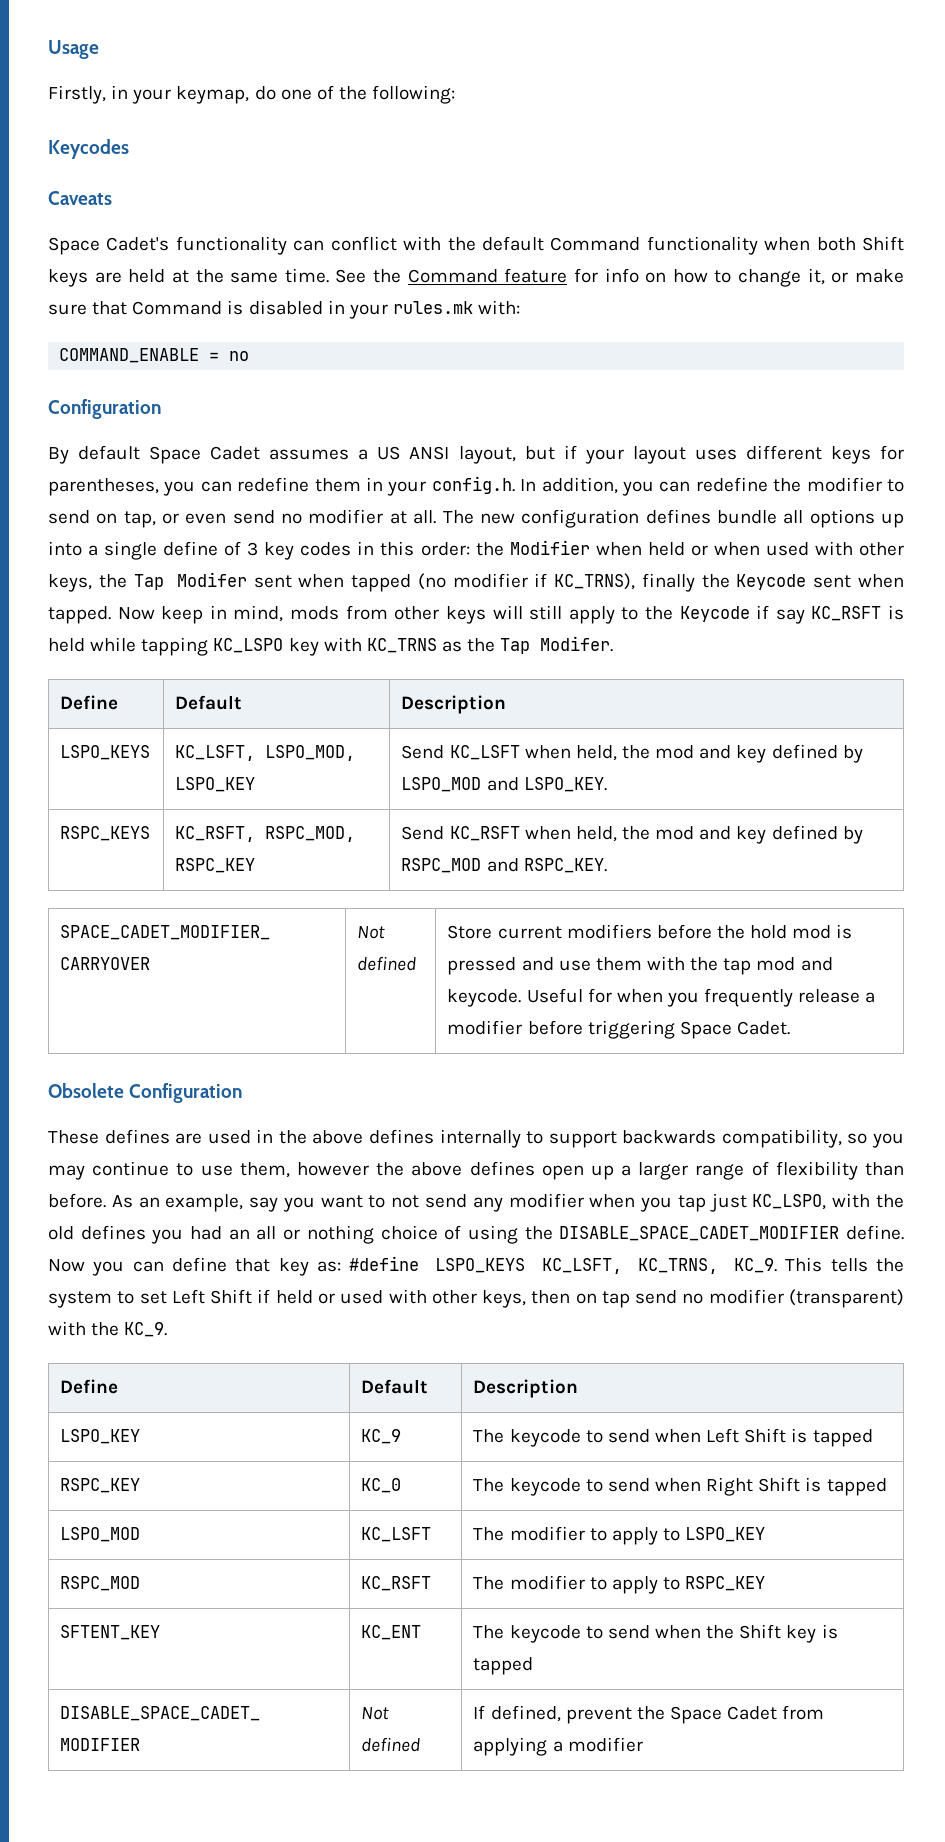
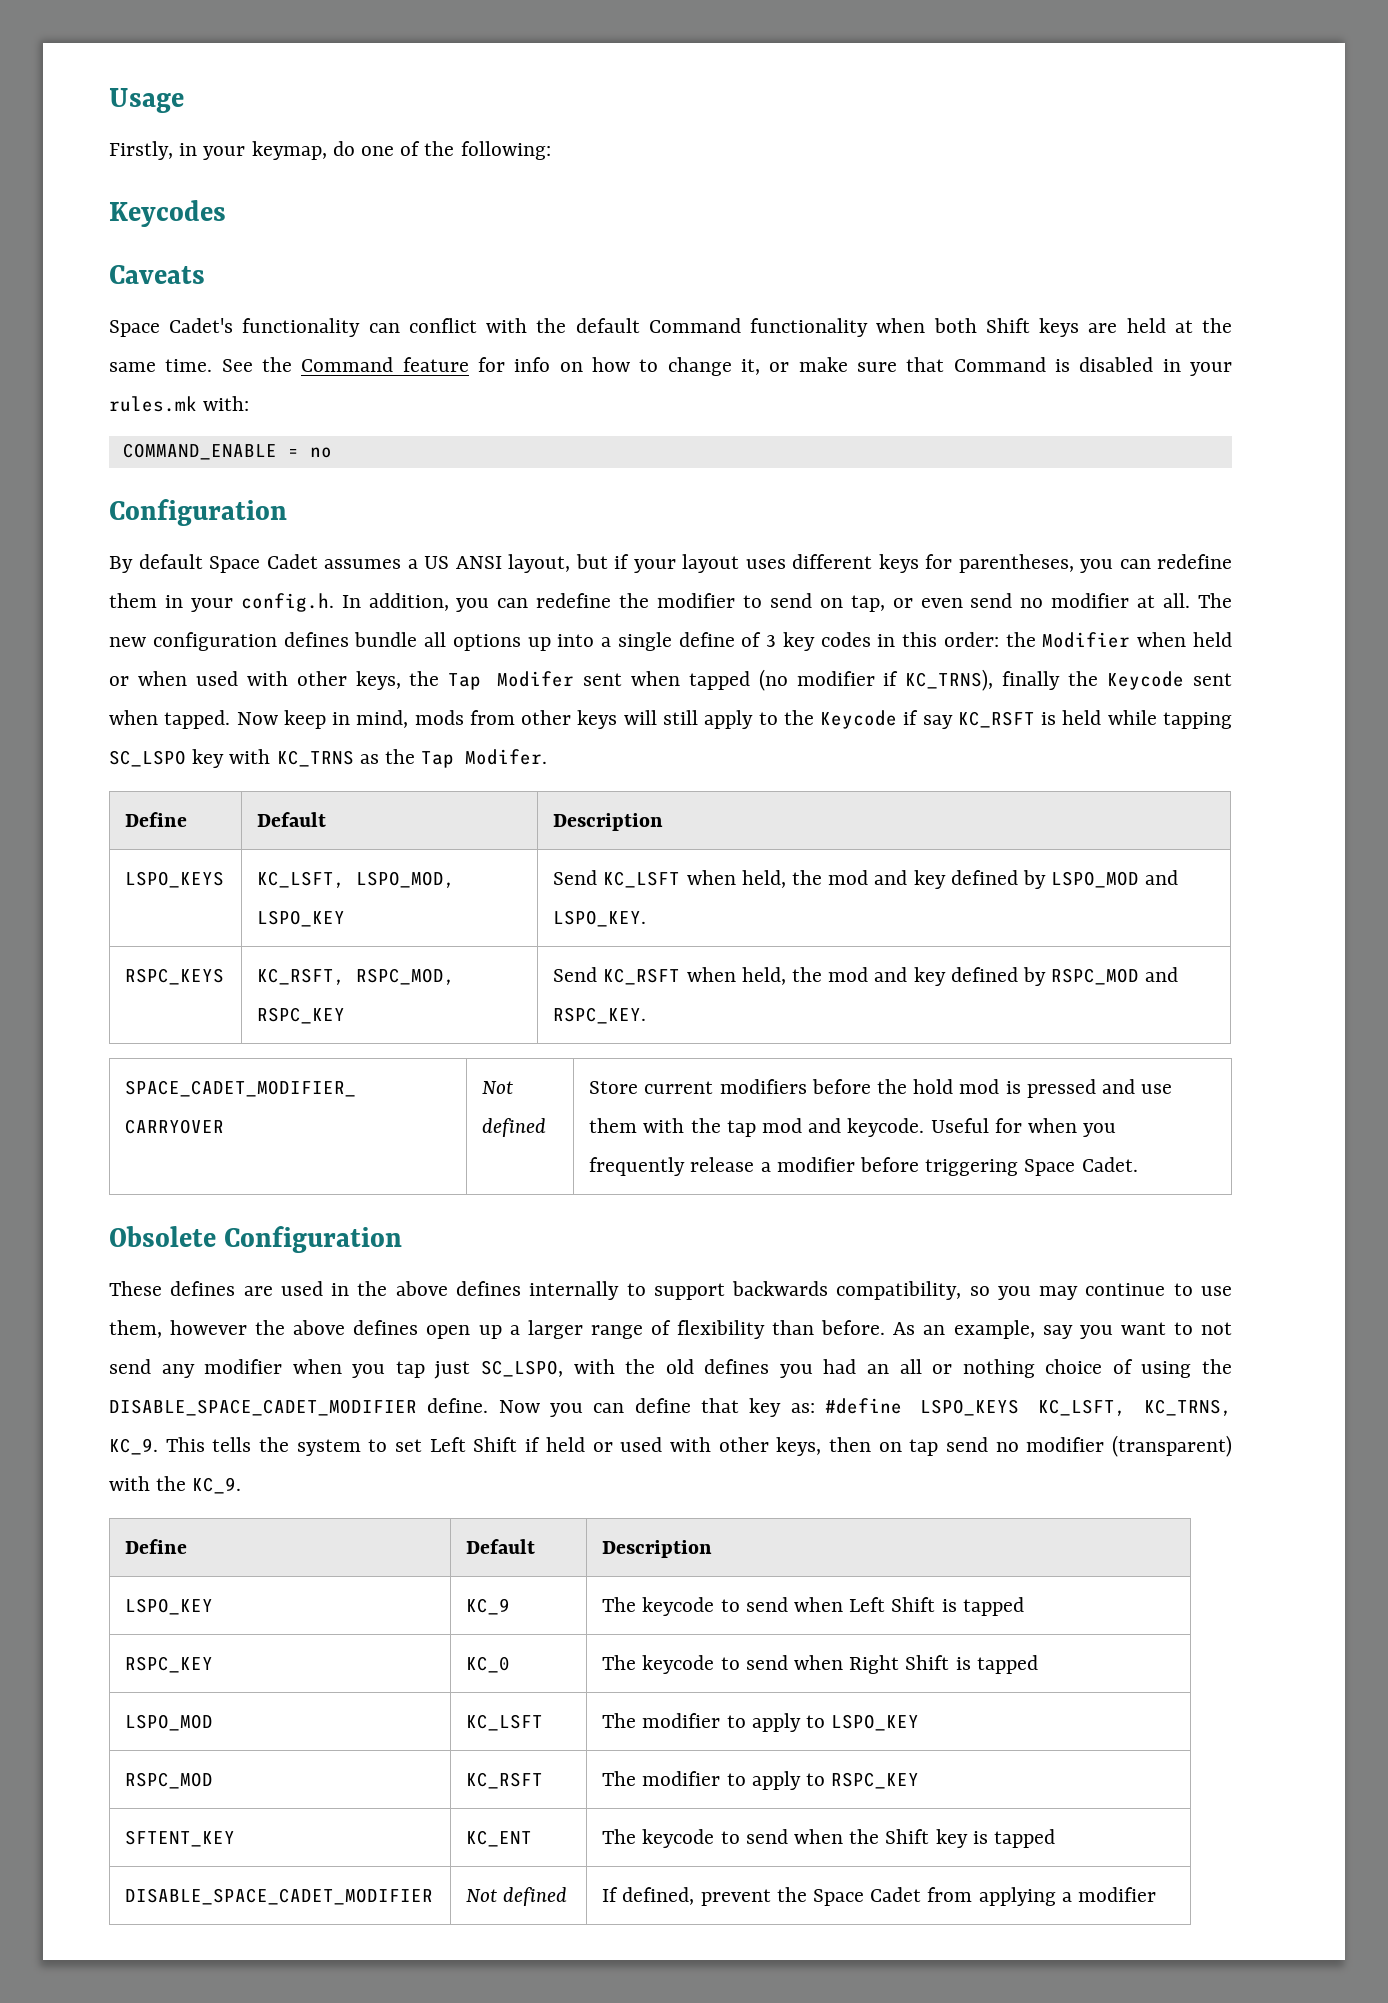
[213,638,284,653] KC_LSPO -> [109,750,186,767] SC_LSPO
[752,1194,827,1210] KC_LSPO, -> [480,1360,563,1377] SC_LSPO,

